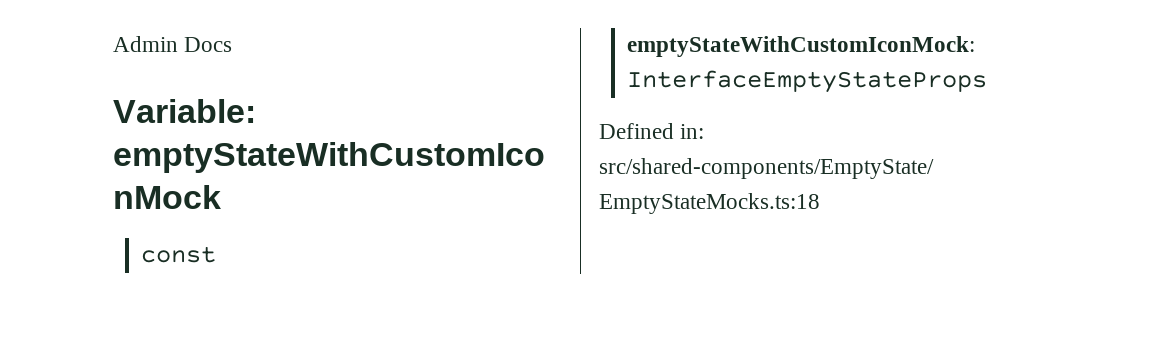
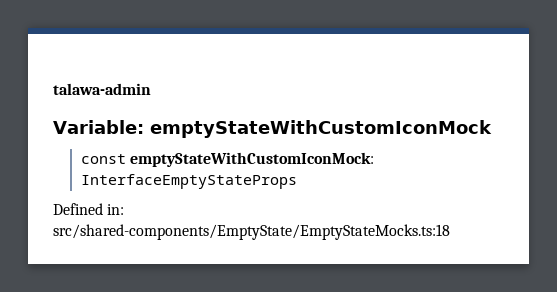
[113,36,233,52] Admin Docs -> [53,83,151,95] talawa-admin

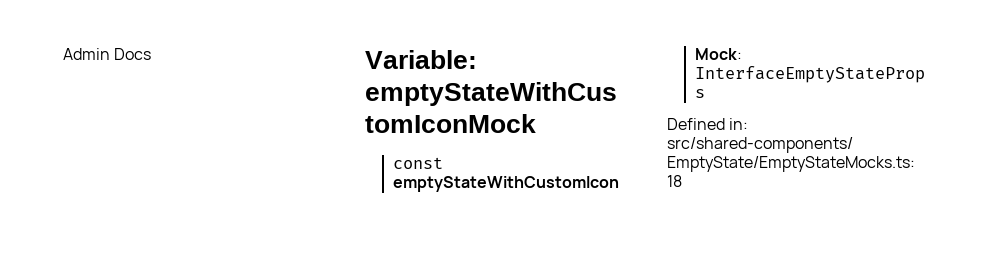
[53,83,151,95] talawa-admin -> [63,48,152,60] Admin Docs

